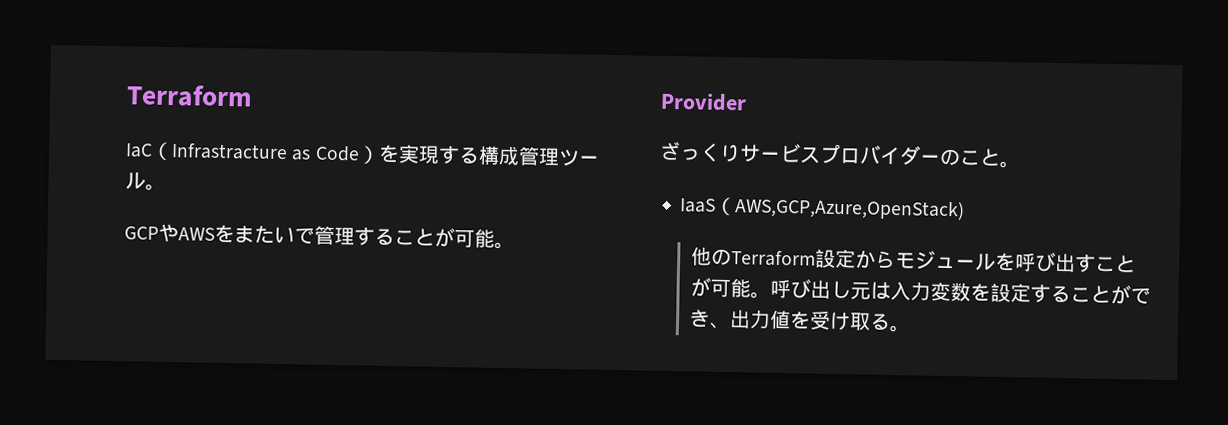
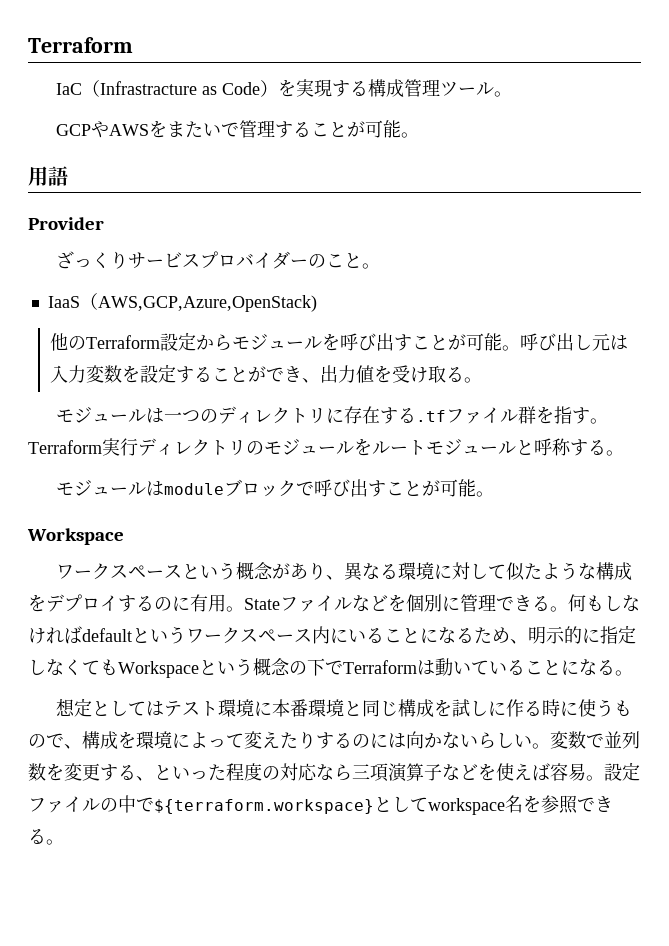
(515, 245) none -> [28,166,68,186] // 用語
(911, 328) none -> [55,406,608,424] [28,438,624,456] [55,479,494,497] [27,528,124,545] [55,562,632,581] [28,594,640,612] [28,625,636,644] [28,658,633,678] [55,698,632,717] [28,731,640,749] [28,762,640,782] [28,795,613,815] [28,829,64,845] // モジュールは一つのディレクトリに存在する.tfファイル群を指す。Terraform実行ディレクトリのモジュールをルートモジュールと呼称する。 // モジュールはmoduleブロックで呼び出すことが可能。 // Workspace // ワークスペースという概念があり、異なる環境に対して似たような構成をデプロイするのに有用。Stateファイルなどを個別に管理できる。何もしなければdefaultというワークスペース内にいることになるため、明示的に指定しなくてもWorkspaceという概念の下でTerraformは動いていることになる。 // 想定としてはテスト環境に本番環境と同じ構成を試しに作る時に使うもので、構成を環境によって変えたりするのには向かないらしい。変数で並列数を変更する、といった程度の対応なら三項演算子などを使えば容易。設定ファイルの中で${terraform.workspace}としてworkspace名を参照できる。

